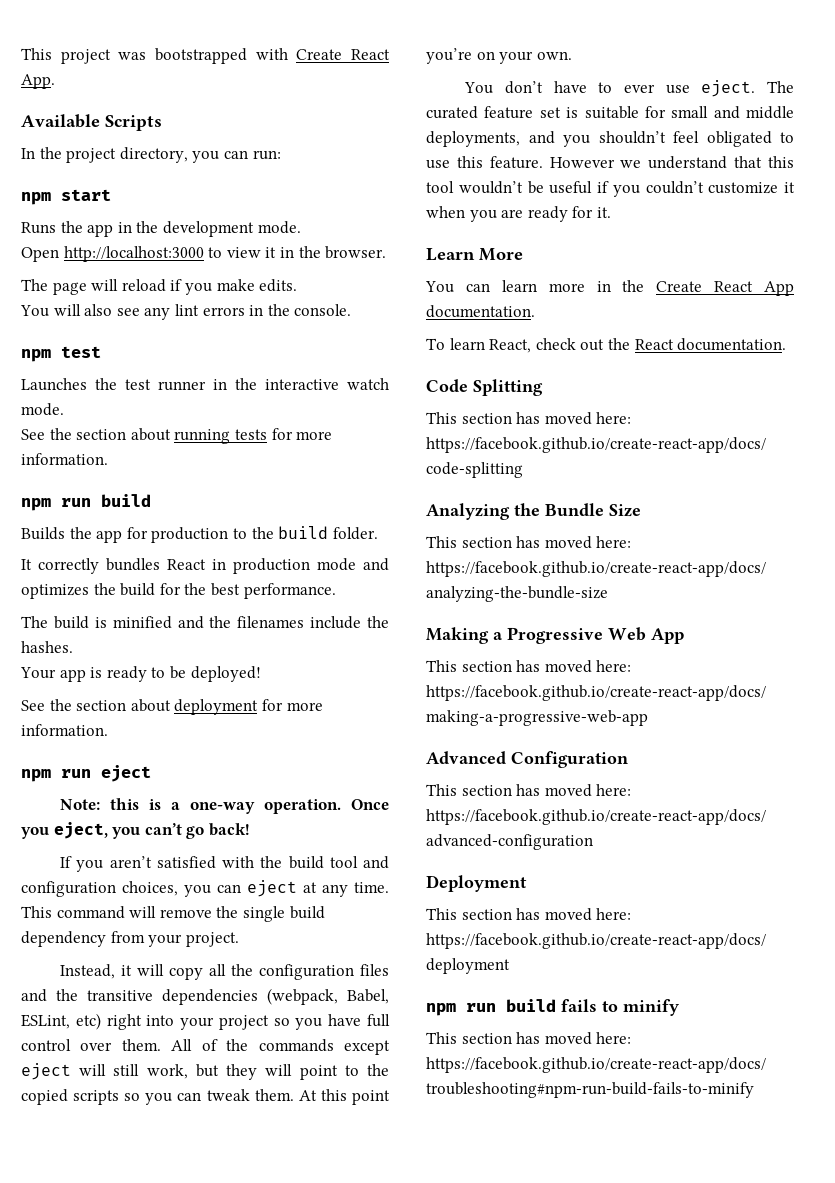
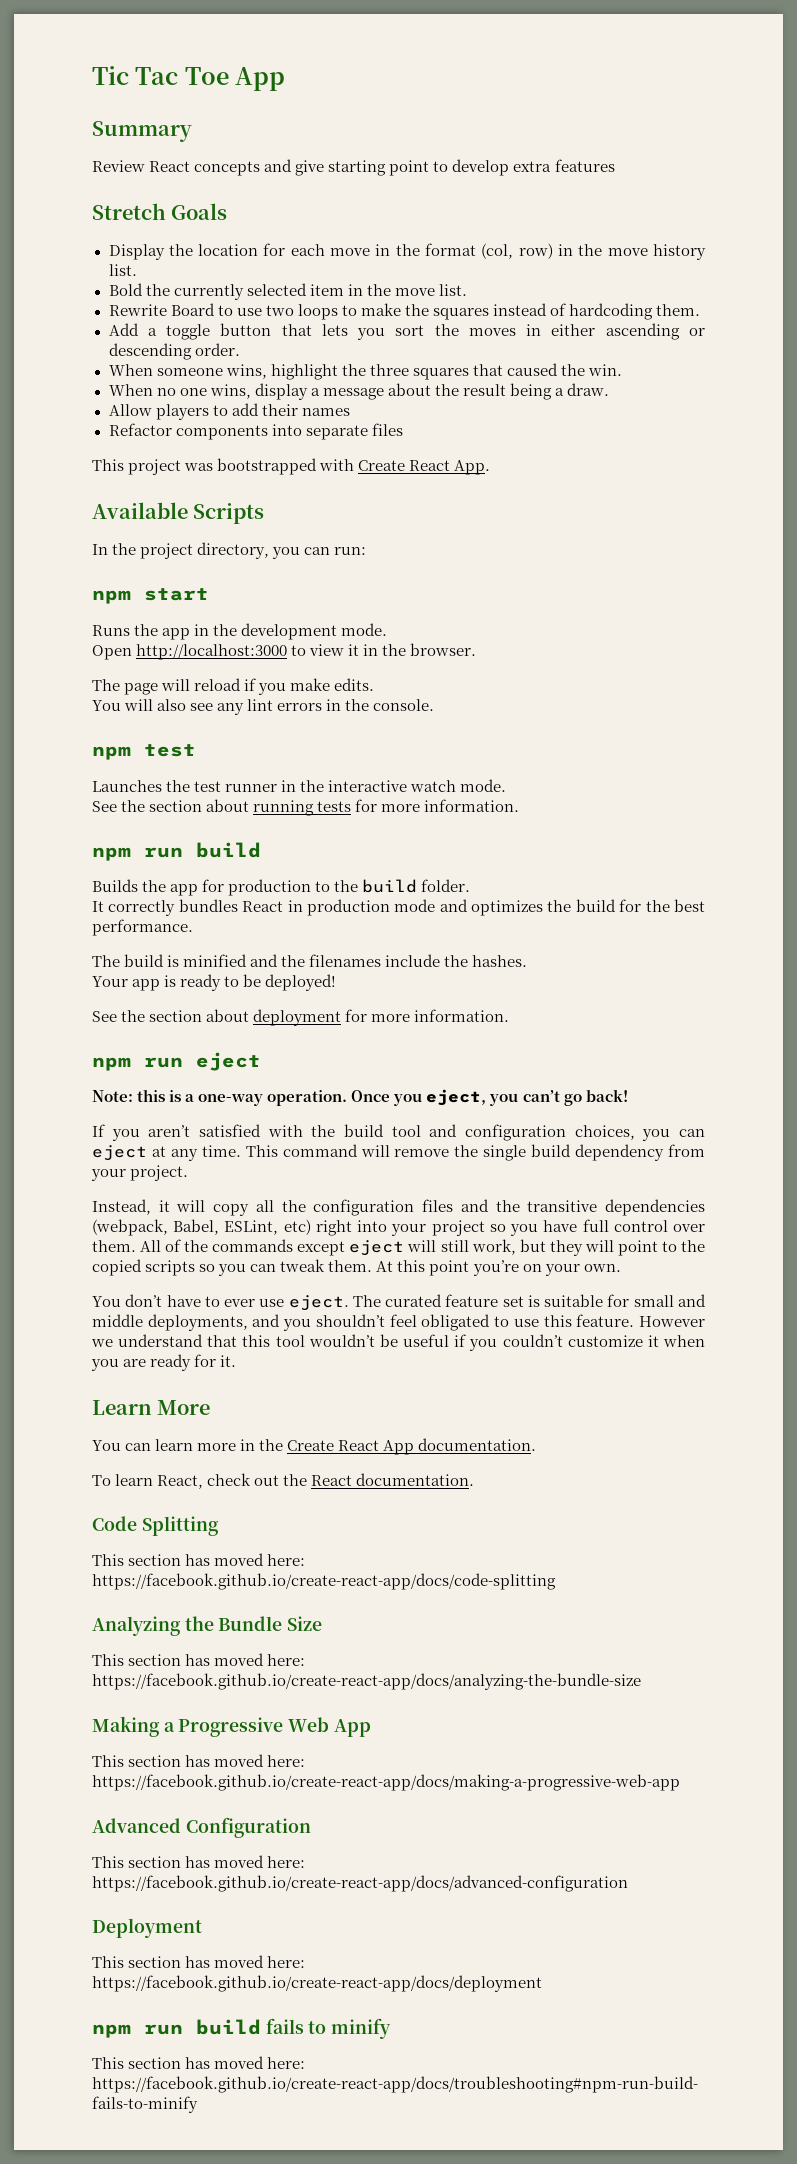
(21, 54) none -> [92,66,286,91] [92,121,192,142] [92,159,615,176] [92,203,228,220] [108,243,706,260] [108,264,137,276] [108,283,467,300] [108,303,701,320] [108,323,705,340] [108,343,240,360] [108,363,623,380] [108,383,610,400] [108,403,350,420] [108,423,403,440] Tic Tac Toe App // Summary // Review React concepts and give starting point to develop extra features // Stretch Goals // Display the location for each move in the format (col, row) in the move history list. // Bold the currently selected item in the move list. // Rewrite Board to use two loops to make the squares instead of hardcoding them. // Add a toggle button that lets you sort the moves in either ascending or descending order. // When someone wins, highlight the three squares that caused the win. // When no one wins, display a message about the result being a draw. // Allow players to add their names // Refactor components into separate files //

